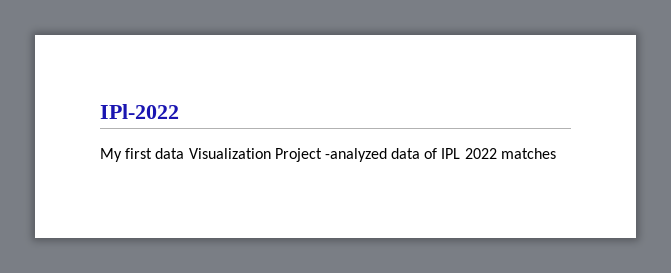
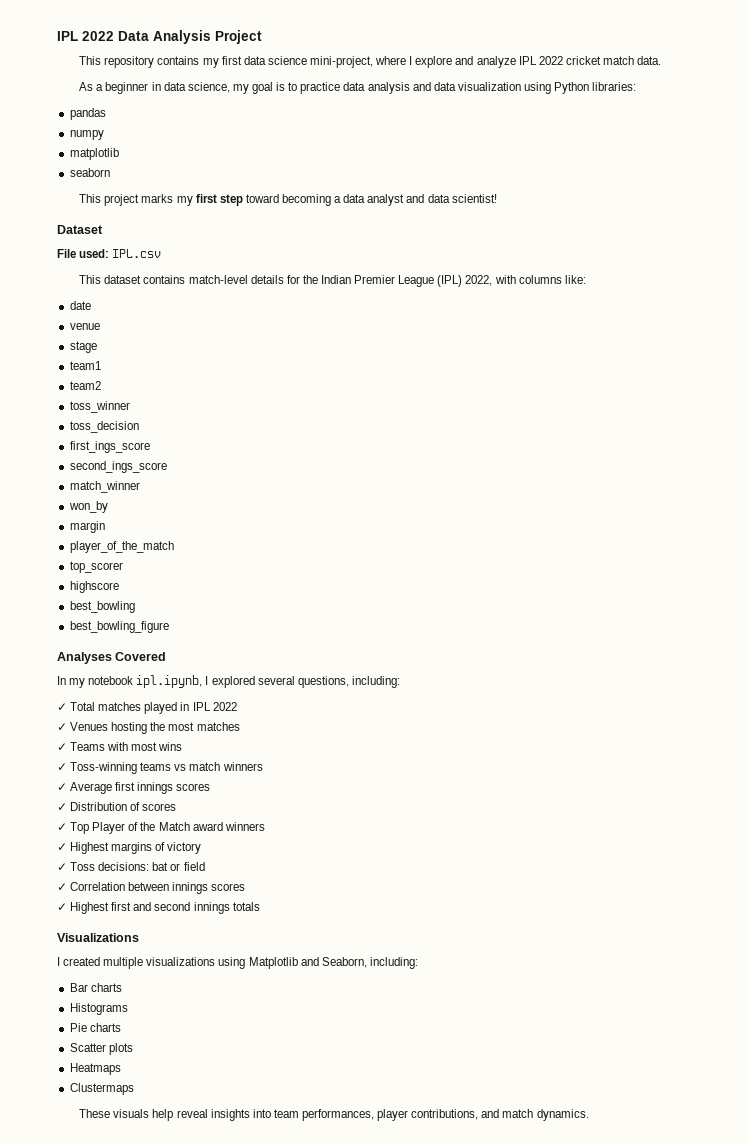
[100,104,179,119] [100,148,556,162] IPl-2022 // My first data Visualization Project -analyzed data of IPL 2022 matches -> [57,30,262,44] [79,56,662,68] [79,82,637,94] [69,108,106,120] [69,130,104,140] [69,148,119,160] [69,168,110,177] [79,194,497,206] [57,225,103,234] [57,249,162,258] [79,275,586,287] [69,301,91,310] [69,323,100,330] [69,341,97,353] [69,361,101,370] [69,381,101,390] [69,401,130,413] [69,421,139,433] [69,441,150,453] [69,461,167,473] [69,481,140,493] [68,501,108,513] [69,521,105,533] [69,541,174,553] [69,561,123,573] [69,581,119,593] [69,601,135,613] [69,621,169,633] [57,652,167,664] [57,675,400,688] [57,702,237,714] [57,722,240,734] [57,742,183,751] [57,762,263,774] [57,782,211,794] [57,802,177,811] [57,822,265,834] [57,842,202,854] [57,862,205,871] [57,882,246,894] [57,902,260,914] [57,933,139,942] [57,957,418,969] [69,983,122,992] [69,1003,128,1015] [69,1023,121,1032] [69,1043,133,1055] [69,1063,121,1075] [69,1083,134,1095] [79,1109,589,1121] IPL 2022 Data Analysis Project // This repository contains my first data science mini-project, where I explore and analyze IPL 2022 cricket match data. // As a beginner in data science, my goal is to practice data analysis and data visualization using Python libraries: // pandas // numpy // matplotlib // seaborn // This project marks my first step toward becoming a data analyst and data scientist! // Dataset // File used: IPL.csv // This dataset contains match-level details for the Indian Premier League (IPL) 2022, with columns like: // date // venue // stage // team1 // team2 // toss_winner // toss_decision // first_ings_score // second_ings_score // match_winner // won_by // margin // player_of_the_match // top_scorer // highscore // best_bowling // best_bowling_figure // Analyses Covered // In my notebook ipl.ipynb, I explored several questions, including: // ✓ Total matches played in IPL 2022 // ✓ Venues hosting the most matches // ✓ Teams with most wins // ✓ Toss-winning teams vs match winners // ✓ Average first innings scores // ✓ Distribution of scores // ✓ Top Player of the Match award winners // ✓ Highest margins of victory // ✓ Toss decisions: bat or field // ✓ Correlation between innings scores // ✓ Highest first and second innings totals // Visualizations // I created multiple visualizations using Matplotlib and Seaborn, including: // Bar charts // Histograms // Pie charts // Scatter plots // Heatmaps // Clustermaps // These visuals help reveal insights into team performances, player contributions, and match dynamics.

